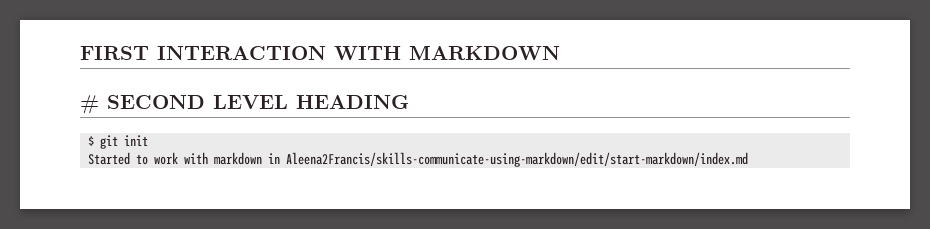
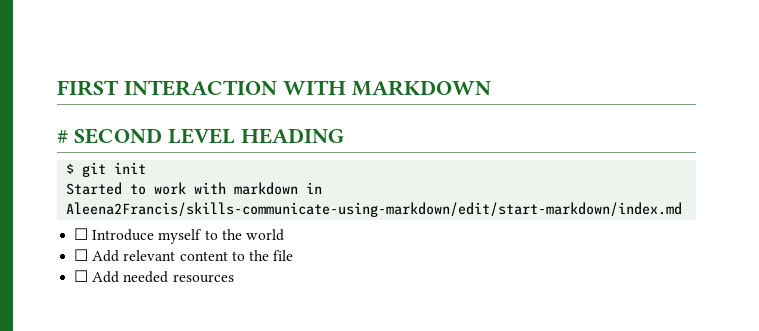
(749, 159) none -> [74,228,284,244] [74,249,294,262] [74,270,234,283] // ☐ Introduce myself to the world // ☐ Add relevant content to the file // ☐ Add needed resources

